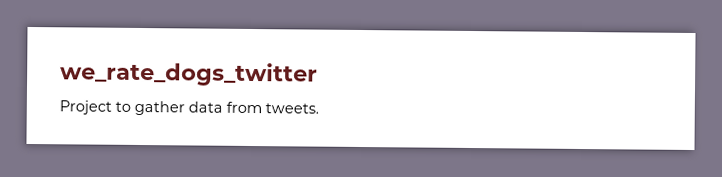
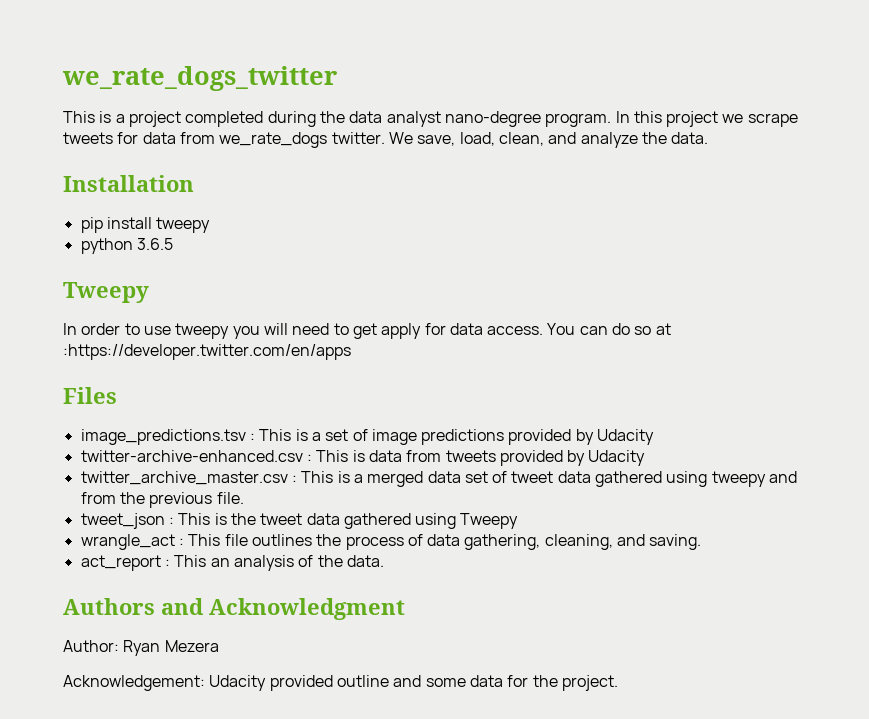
[59,100,319,116] Project to gather data from tweets. -> [63,111,798,127] [63,132,709,148] [63,175,194,192] [80,217,211,233] [80,238,173,254] [63,282,149,303] [63,323,671,339] [63,344,351,360] [63,387,117,404] [80,429,655,445] [80,450,646,466] [80,471,798,487] [80,492,244,508] [80,513,519,529] [80,534,702,550] [80,555,384,571] [63,598,405,620] [63,640,219,656] [63,675,618,691] This is a project completed during the data analyst nano-degree program. In this project we scrape tweets for data from we_rate_dogs twitter. We save, load, clean, and analyze the data. // Installation // pip install tweepy // python 3.6.5 // Tweepy // In order to use tweepy you will need to get apply for data access. You can do so at :https://developer.twitter.com/en/apps // Files // image_predictions.tsv : This is a set of image predictions provided by Udacity // twitter-archive-enhanced.csv : This is data from tweets provided by Udacity // twitter_archive_master.csv : This is a merged data set of tweet data gathered using tweepy and from the previous file. // tweet_json : This is the tweet data gathered using Tweepy // wrangle_act : This file outlines the process of data gathering, cleaning, and saving. // act_report : This an analysis of the data. // Authors and Acknowledgment // Author: Ryan Mezera // Acknowledgement: Udacity provided outline and some data for the project.

